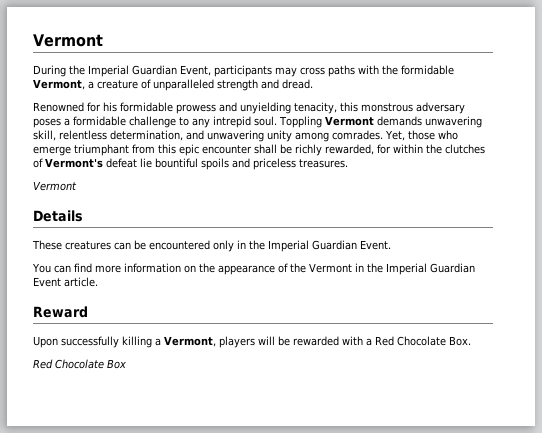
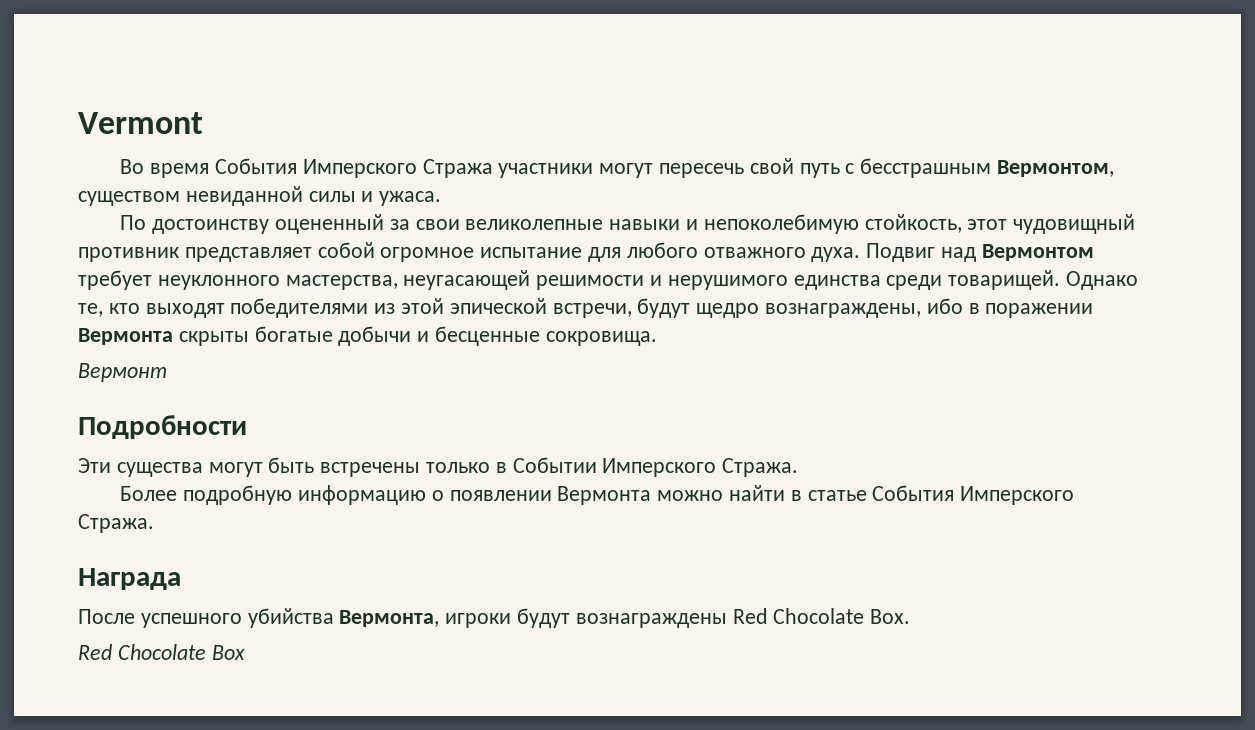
[33,34,103,47] [33,65,454,77] [33,79,313,91] [33,102,465,114] [33,116,482,128] [33,130,458,142] [33,144,485,156] [33,158,348,170] [33,181,77,191] [33,210,83,222] [32,240,391,252] [32,263,475,275] [33,277,98,287] [33,306,88,318] [33,336,372,348] Vermont // During the Imperial Guardian Event, participants may cross paths with the formidable Vermont, a creature of unparalleled strength and dread. // Renowned for his formidable prowess and unyielding tenacity, this monstrous adversary poses a formidable challenge to any intrepid soul. Toppling Vermont demands unwavering skill, relentless determination, and unwavering unity among comrades. Yet, those who emerge triumphant from this epic encounter shall be richly rewarded, for within the clutches of Vermont's defeat lie bountiful spoils and priceless treasures. // Vermont // Details // These creatures can be encountered only in the Imperial Guardian Event. // You can find more information on the appearance of the Vermont in the Imperial Guardian Event article. // Reward // Upon successfully killing a Vermont, players will be rewarded with a -> [78,112,203,134] [120,158,1114,178] [78,186,442,206] [120,214,1136,234] [78,242,1094,262] [78,270,1139,290] [78,298,1094,318] [78,326,657,346] [78,363,167,382] [78,415,247,439] [78,457,799,477] [120,485,1075,505] [78,514,154,533] [78,568,181,590] [78,608,727,628] Vermont // Во время События Имперского Стража участники могут пересечь свой путь с бесстрашным Вермонтом, существом невиданной силы и ужаса. // По достоинству оцененный за свои великолепные навыки и непоколебимую стойкость, этот чудовищный противник представляет собой огромное испытание для любого отважного духа. Подвиг над Вермонтом требует неуклонного мастерства, неугасающей решимости и нерушимого единства среди товарищей. Однако те, кто выходят победителями из этой эпической встречи, будут щедро вознаграждены, ибо в поражении Вермонта скрыты богатые добычи и бесценные сокровища. // Вермонт // Подробности // Эти существа могут быть встречены только в Событии Имперского Стража. // Более подробную информацию о появлении Вермонта можно найти в статье События Имперского Стража. // Награда // После успешного убийства Вермонта, игроки будут вознаграждены

